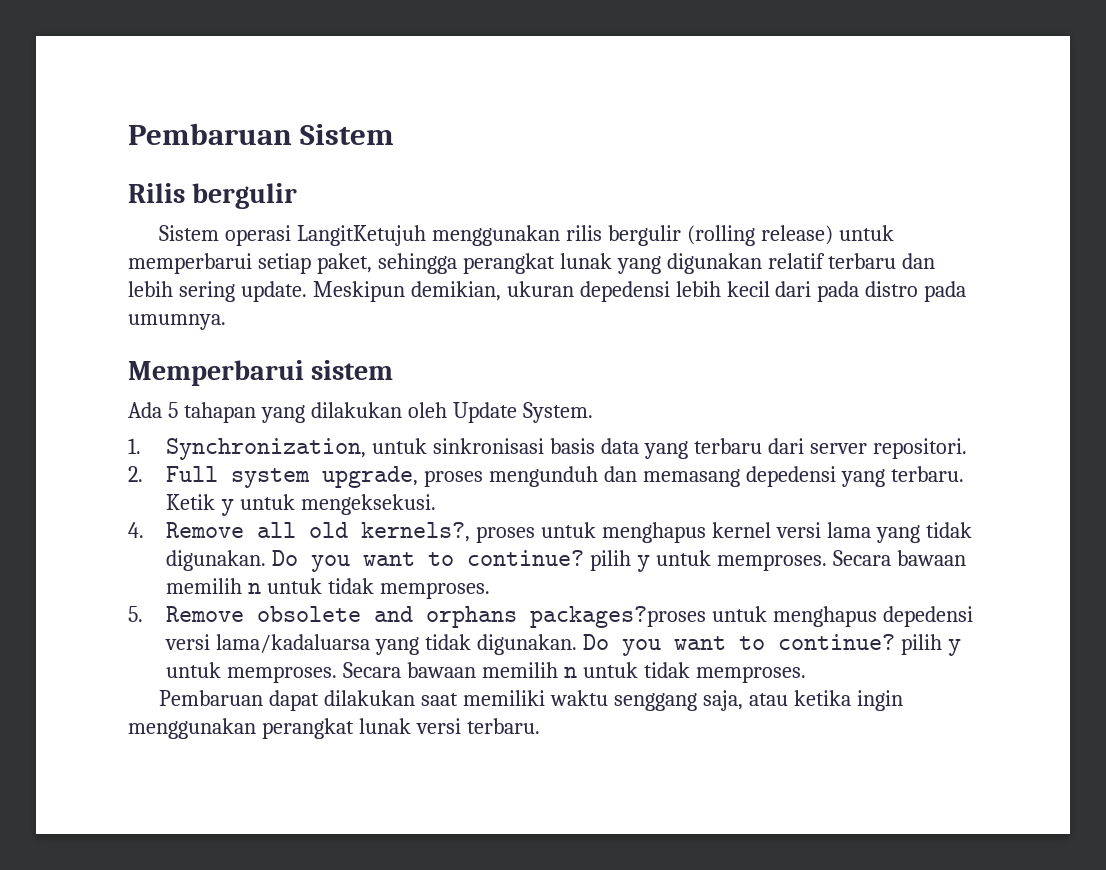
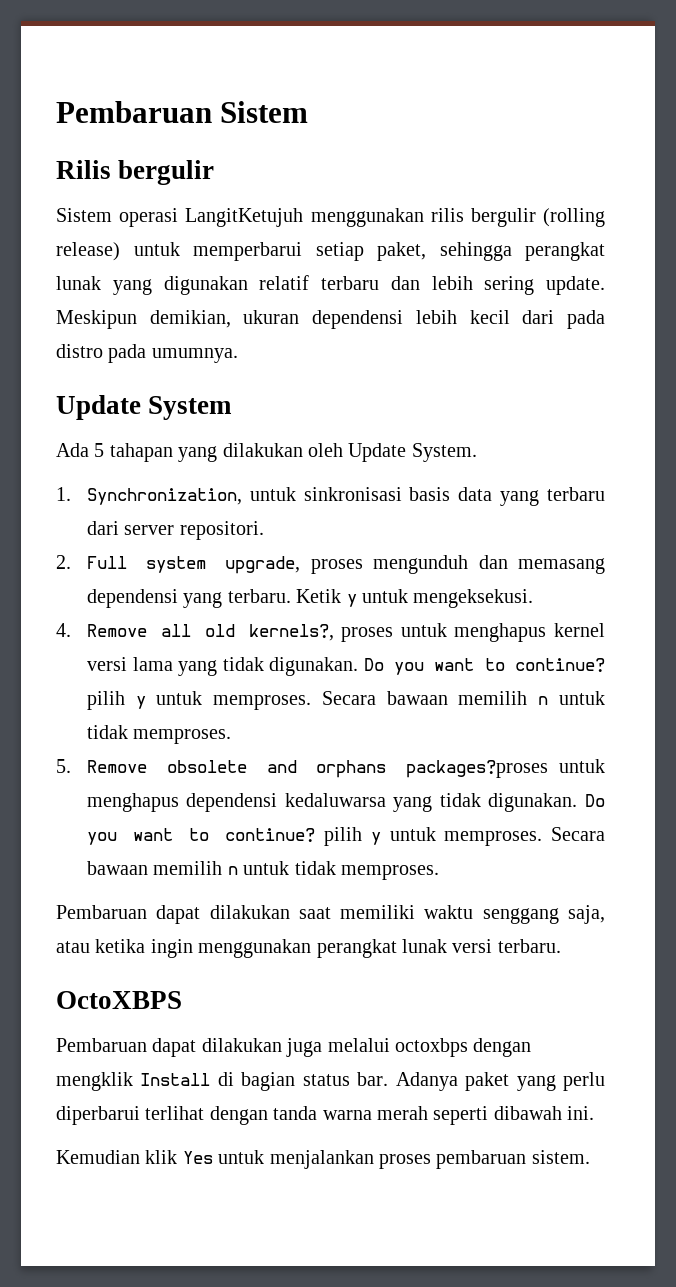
[579,281,670,302] depedensi -> [312,310,404,329] dependensi
[128,360,394,386] Memperbarui sistem -> [56,395,233,420] Update System
[745,466,836,487] depedensi -> [86,589,178,608] dependensi
[883,606,974,627] [165,634,371,653] depedensi versi lama/kadaluarsa -> [186,793,386,812] dependensi kedaluwarsa
(540, 726) none -> [56,991,182,1009] [56,1038,532,1057] [56,1072,606,1091] [56,1106,595,1125] [56,1150,590,1169] // OctoXBPS // Pembaruan dapat dilakukan juga melalui octoxbps dengan mengklik Install di bagian status bar. Adanya paket yang perlu diperbarui terlihat dengan tanda warna merah seperti dibawah ini. // Kemudian klik Yes untuk menjalankan proses pembaruan sistem.

